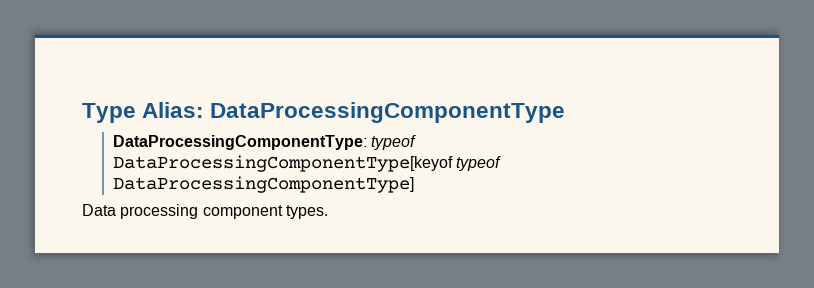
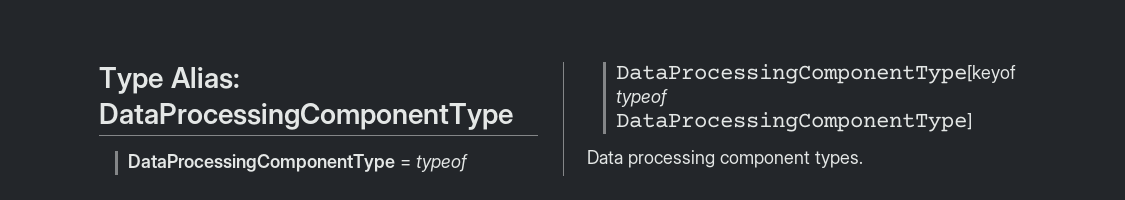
[112,135,367,150] DataProcessingComponentType: -> [128,154,412,172] DataProcessingComponentType =

